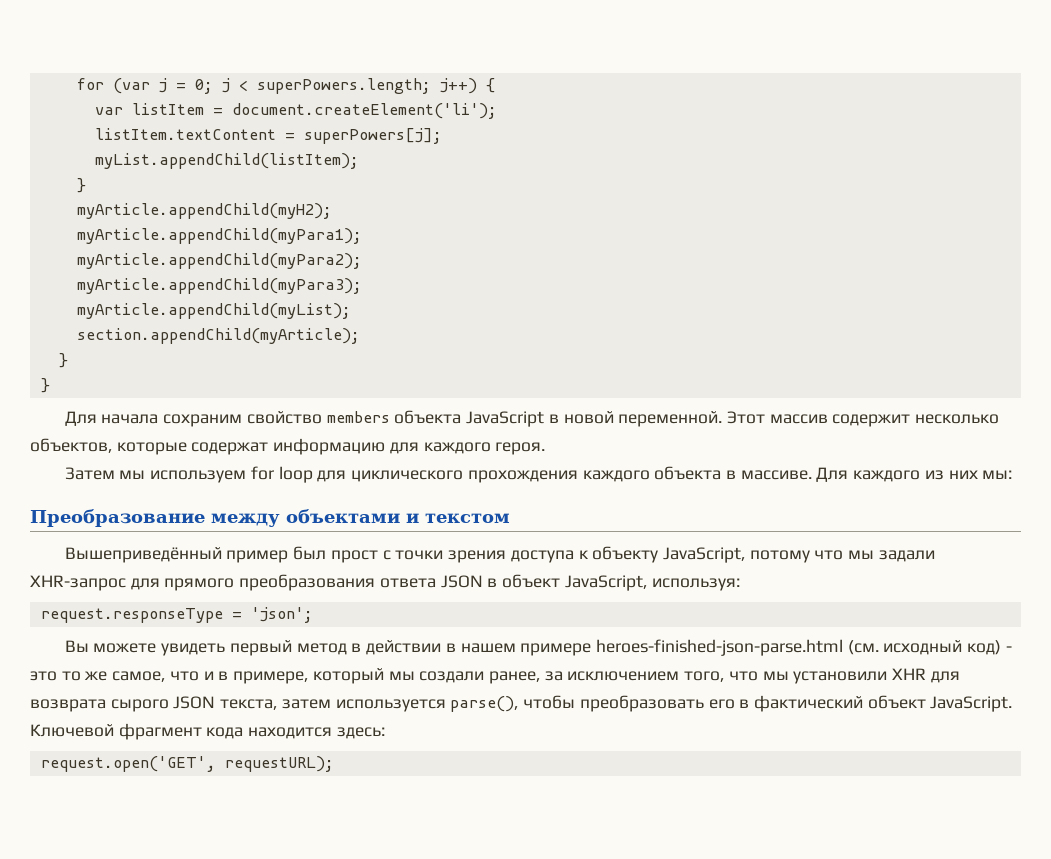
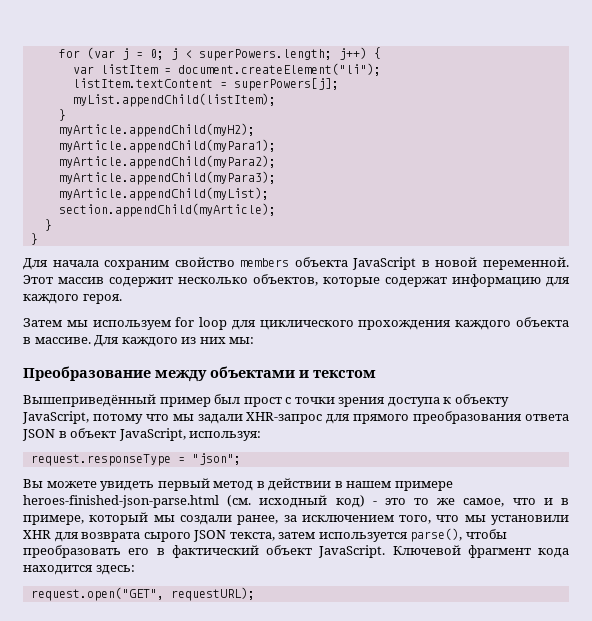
[231,103,497,119] document.createElement('li'); -> [177,63,381,76] document.createElement("li");
[250,607,313,623] 'json'; -> [191,453,241,465] "json";
[40,756,216,772] request.open('GET', -> [30,587,164,601] request.open("GET",

